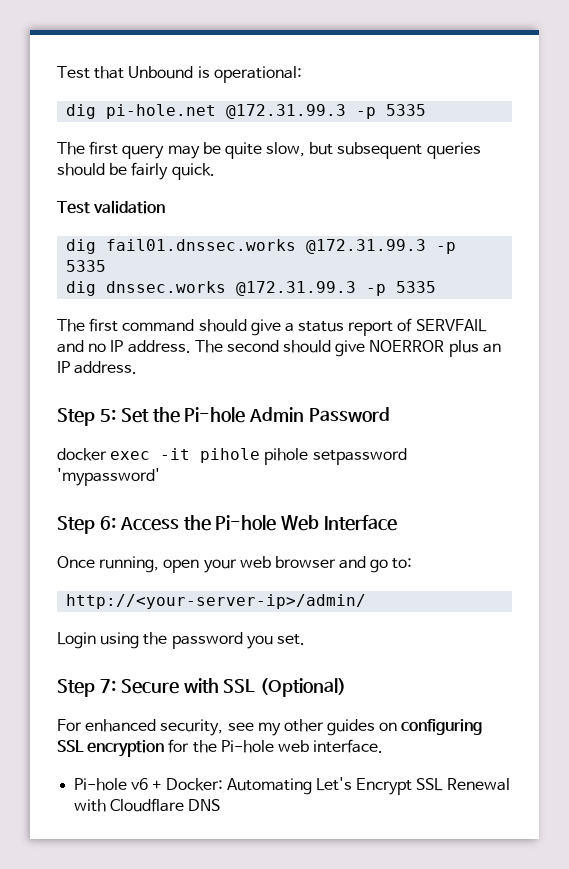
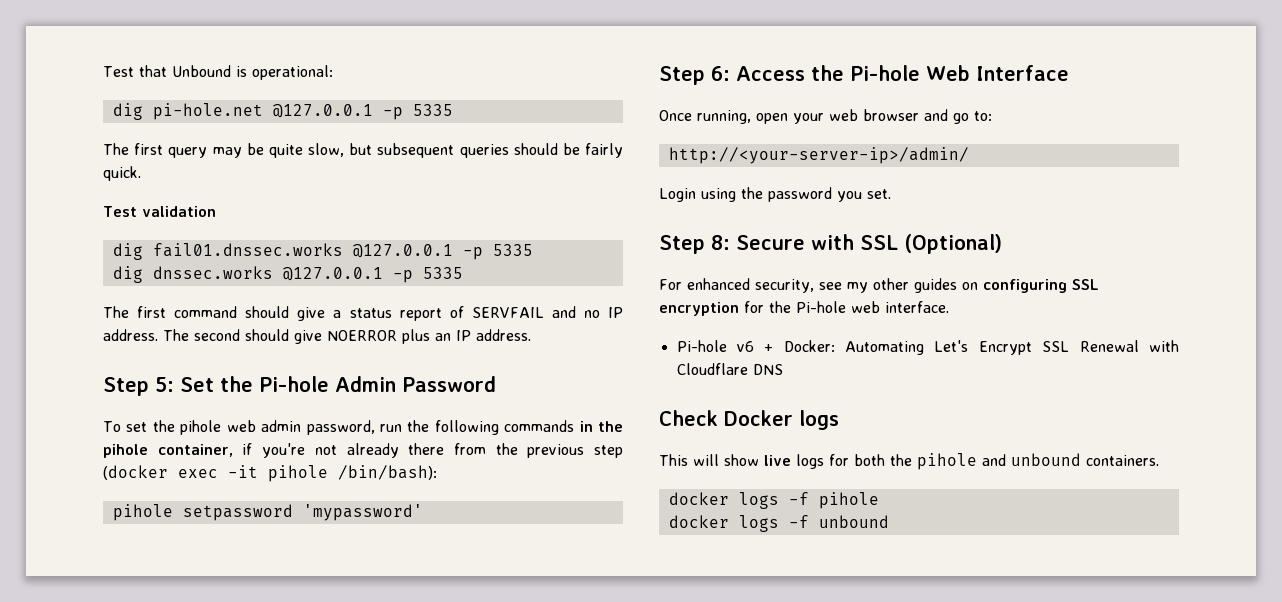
[226,104,347,119] @172.31.99.3 -> [272,104,373,118] @127.0.0.1
[306,239,427,254] @172.31.99.3 -> [352,244,453,258] @127.0.0.1
[236,281,357,296] @172.31.99.3 -> [282,267,383,281] @127.0.0.1
[57,448,107,461] docker -> [103,420,623,435] [103,443,623,458] [103,465,168,480] To set the pihole web admin password, run the following commands in the pihole container, if you're not already there from the previous step (docker
(261, 455) none -> [338,465,437,480] /bin/bash): //
[99,679,116,693] 7: -> [711,235,730,250] 8:
(221, 805) none -> [659,410,839,430] [659,453,1159,470] [668,492,879,509] [668,515,889,532] // Check Docker logs // This will show live logs for both the pihole and unbound containers. // docker logs -f pihole // docker logs -f unbound

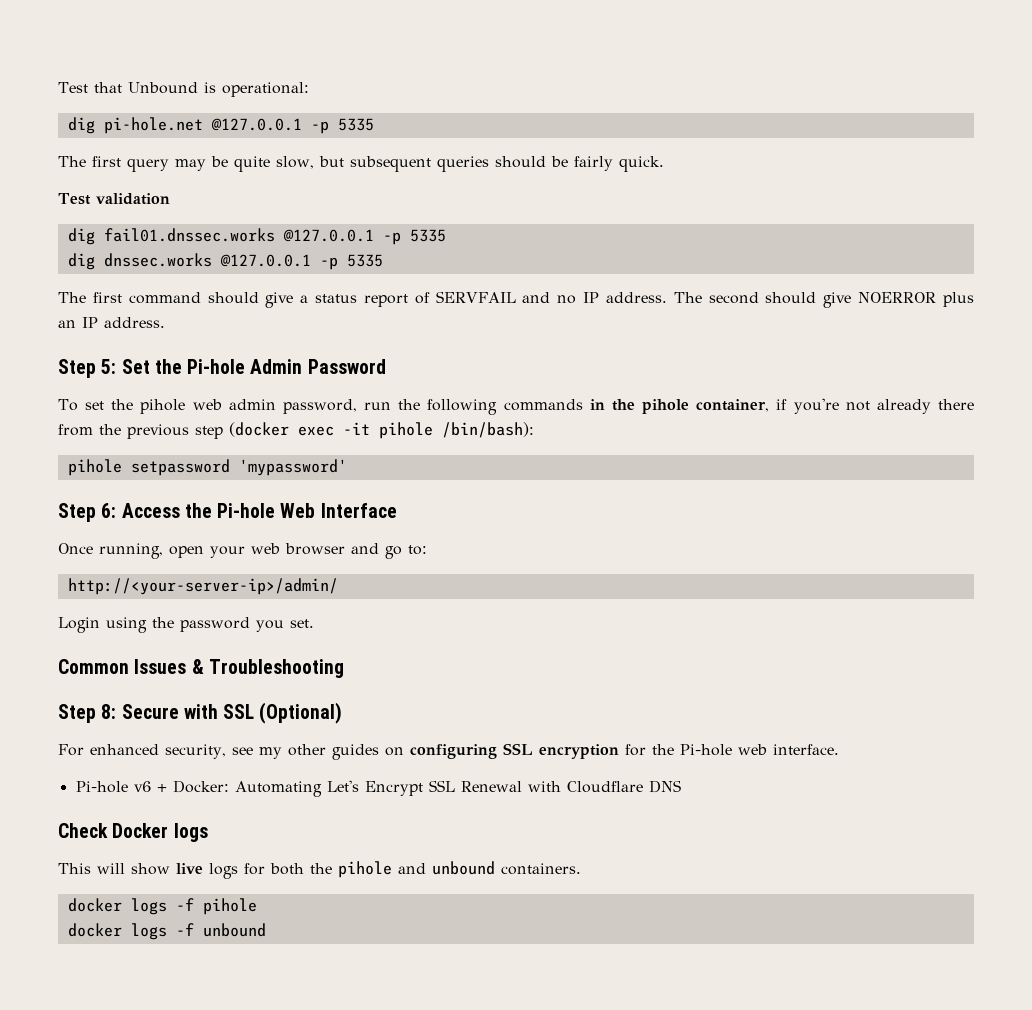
(891, 194) none -> [58,659,344,678] // Common Issues & Troubleshooting

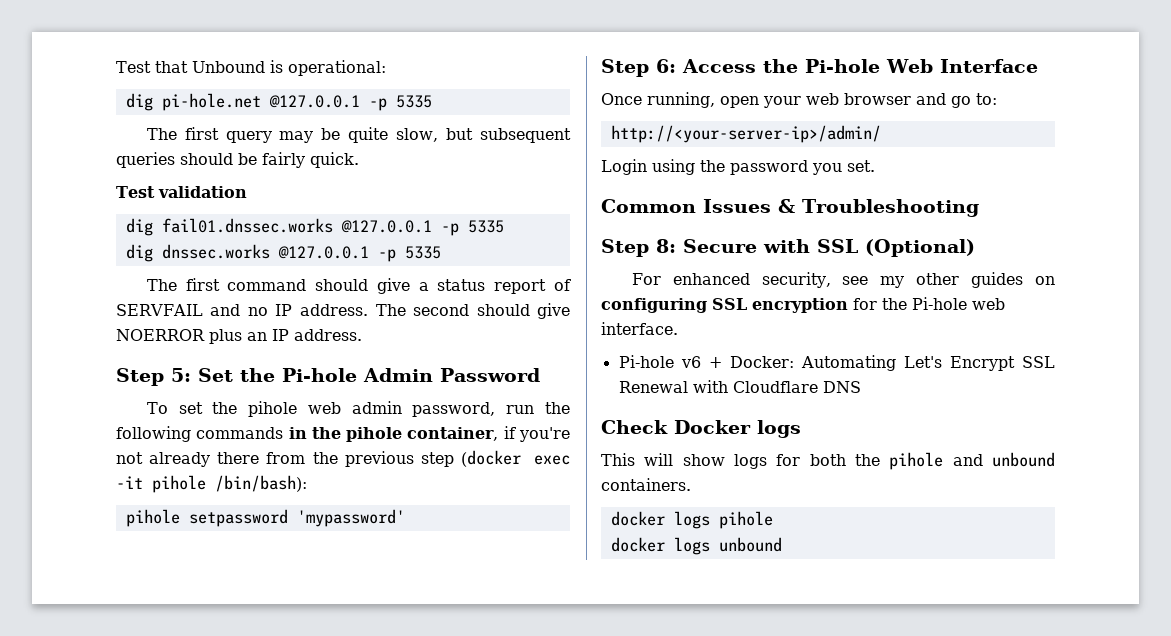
[176,863,203,874] live -> (725, 460) none
[175,898,194,911] -f -> (710, 520) none
[175,923,194,936] -f -> (710, 546) none

